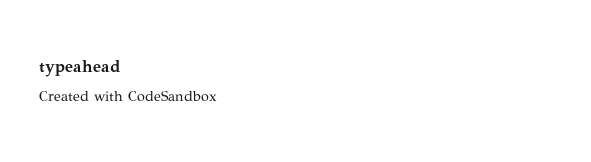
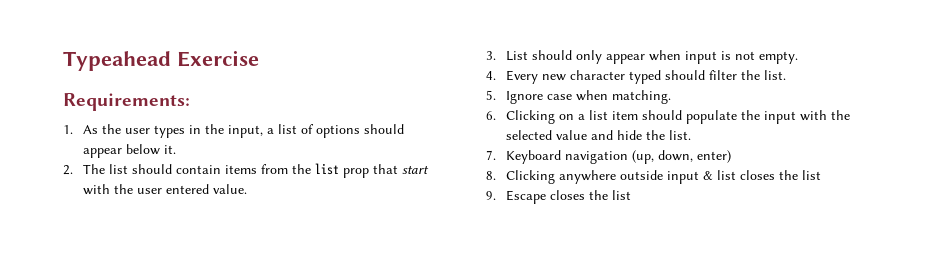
[39,60,121,77] [39,90,217,102] typeahead // Created with CodeSandbox -> [63,50,259,71] [63,93,190,111] [63,124,405,138] [83,144,177,158] [63,163,430,178] [83,184,248,195] [486,50,799,64] [486,70,787,84] [486,90,672,104] [486,110,851,124] [506,130,692,140] [486,150,732,164] [486,170,822,184] [486,190,632,204] Typeahead Exercise // Requirements: // 1. As the user types in the input, a list of options should appear below it. // 2. The list should contain items from the list prop that start with the user entered value. // 3. List should only appear when input is not empty. // 4. Every new character typed should filter the list. // 5. Ignore case when matching. // 6. Clicking on a list item should populate the input with the selected value and hide the list. // 7. Keyboard navigation (up, down, enter) // 8. Clicking anywhere outside input & list closes the list // 9. Escape closes the list

